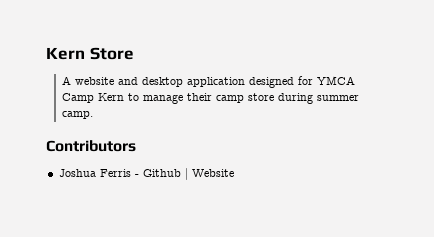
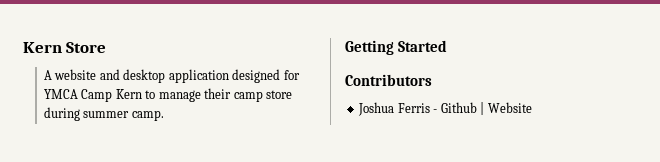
(94, 115) none -> [345,40,448,55] // Getting Started

